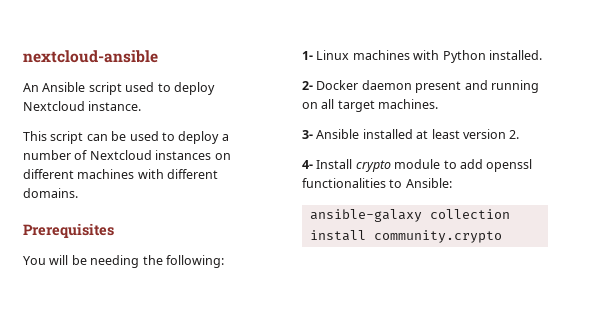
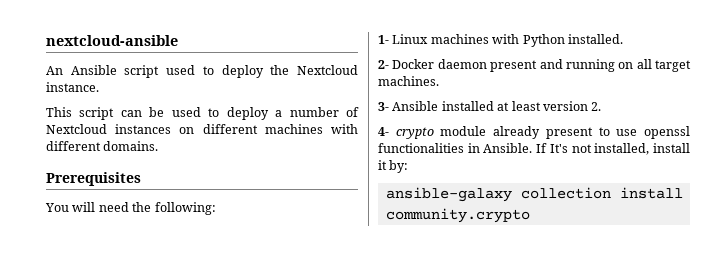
(215, 88) none -> [270,65,290,75] the
[71,255,140,268] be needing -> [98,202,129,212] need
[316,159,353,169] Install -> (389, 131) none
[443,159,533,172] [302,178,452,188] to add openssl functionalities to Ansible: -> [493,126,690,139] [378,143,690,155] [378,160,409,173] already present to use openssl functionalities in Ansible. If It's not installed, install it by:

